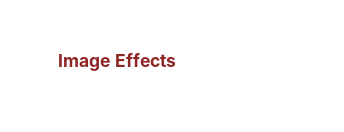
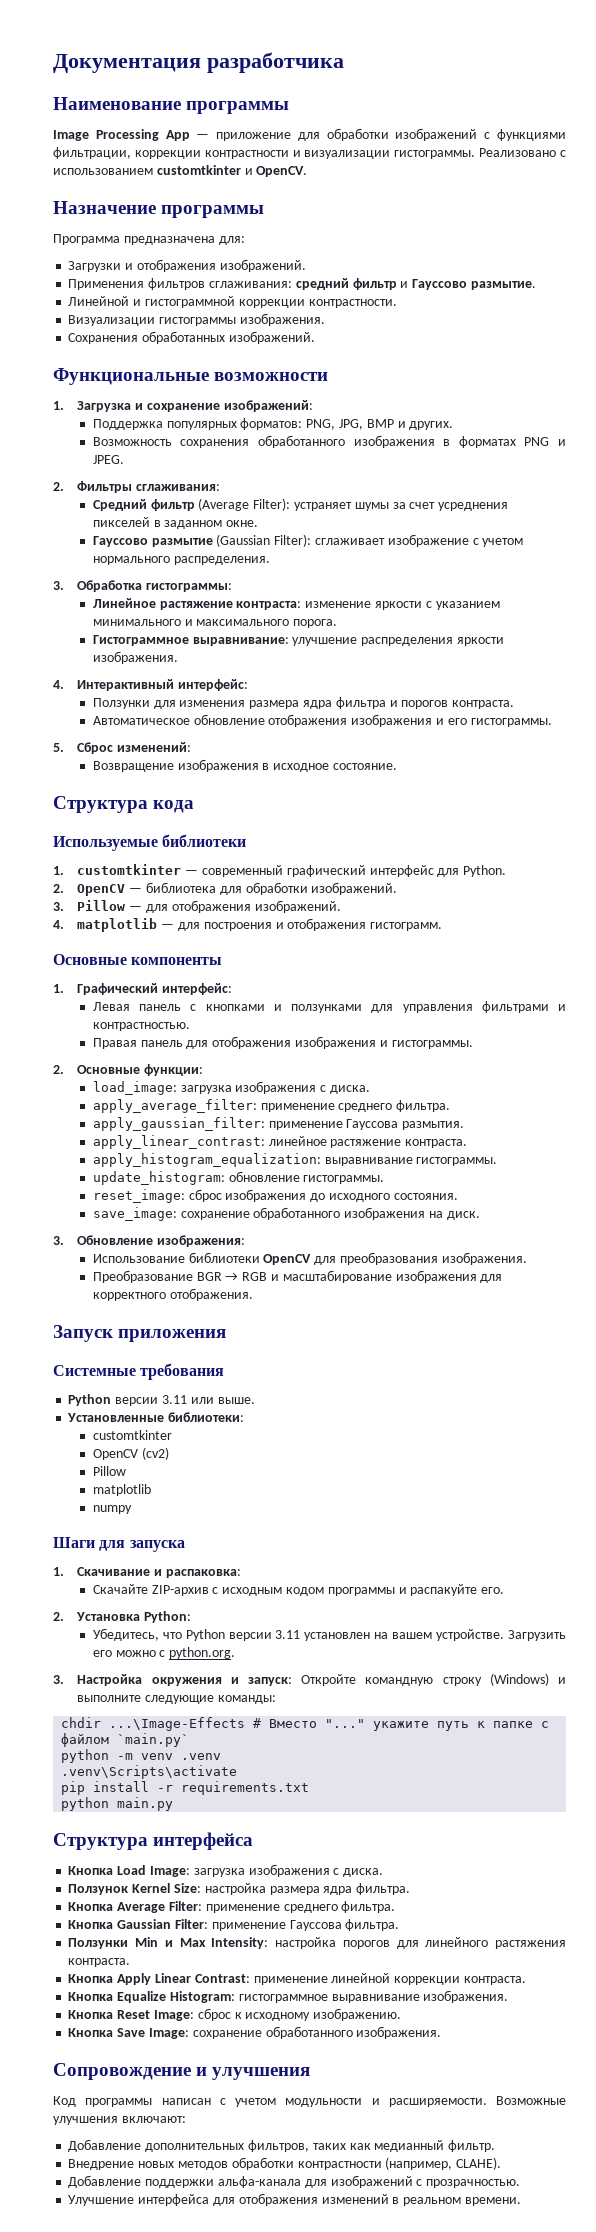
[58,53,176,71] Image Effects -> [53,52,344,73] [53,97,290,114] [53,128,566,141] [53,147,566,159] [53,165,308,177] [53,201,265,218] [53,234,245,245] [68,259,306,272] [68,278,536,290] [68,296,397,308] [68,313,325,326] [68,331,315,344] [53,368,329,385] [53,400,313,412] [92,418,454,430] [92,435,566,448] [92,455,124,464] [53,481,221,493] [92,498,509,511] [92,517,259,529] [92,534,524,547] [92,556,270,565] [53,580,233,592] [92,598,500,610] [92,619,338,628] [92,635,504,646] [92,651,178,664] [53,679,249,691] [92,697,515,709] [92,714,552,727] [53,742,192,754] [92,759,397,772] [53,796,195,813] [53,834,247,851] [53,864,507,877] [53,882,398,896] [53,900,341,913] [53,918,443,932] [53,954,223,965] [53,983,233,995] [92,1001,566,1013] [92,1022,190,1031] [92,1036,473,1049] [53,1064,204,1076] [92,1081,370,1095] [92,1099,451,1113] [92,1117,465,1131] [92,1135,468,1149] [92,1153,498,1167] [92,1171,385,1185] [92,1189,458,1203] [92,1207,480,1221] [53,1235,246,1247] [92,1252,527,1265] [92,1270,503,1283] [92,1288,253,1301] [53,1325,227,1342] [53,1363,225,1380] [68,1394,255,1406] [67,1412,245,1422] [92,1430,172,1440] [92,1447,169,1460] [92,1466,126,1476] [92,1484,151,1496] [92,1505,132,1514] [53,1537,185,1552] [53,1567,242,1578] [92,1584,505,1596] [53,1611,192,1623] [92,1628,566,1641] [92,1647,236,1659] [53,1673,567,1686] [77,1695,277,1704] [61,1717,550,1731] [61,1733,190,1747] [61,1749,222,1763] [61,1765,238,1779] [61,1781,310,1795] [61,1797,174,1811] [53,1832,254,1850] [68,1864,384,1877] [68,1883,411,1895] [68,1901,396,1913] [68,1919,400,1931] [68,1937,567,1949] [68,1958,131,1967] [68,1973,526,1985] [68,1990,509,2003] [68,2008,402,2021] [68,2026,442,2039] [53,2063,311,2080] [53,2096,566,2107] [53,2116,186,2125] [68,2139,496,2152] [68,2157,502,2170] [68,2175,521,2188] [68,2193,521,2206] Документация разработчика // Наименование программы // Image Processing App — приложение для обработки изображений с функциями фильтрации, коррекции контрастности и визуализации гистограммы. Реализовано с использованием customtkinter и OpenCV. // Назначение программы // Программа предназначена для: // Загрузки и отображения изображений. // Применения фильтров сглаживания: средний фильтр и Гауссово размытие. // Линейной и гистограммной коррекции контрастности. // Визуализации гистограммы изображения. // Сохранения обработанных изображений. // Функциональные возможности // 1. Загрузка и сохранение изображений: // Поддержка популярных форматов: PNG, JPG, BMP и других. // Возможность сохранения обработанного изображения в форматах PNG и JPEG. // 2. Фильтры сглаживания: // Средний фильтр (Average Filter): устраняет шумы за счет усреднения пикселей в заданном окне. // Гауссово размытие (Gaussian Filter): сглаживает изображение с учетом нормального распределения. // 3. Обработка гистограммы: // Линейное растяжение контраста: изменение яркости с указанием минимального и максимального порога. // Гистограммное выравнивание: улучшение распределения яркости изображения. // 4. Интерактивный интерфейс: // Ползунки для изменения размера ядра фильтра и порогов контраста. // Автоматическое обновление отображения изображения и его гистограммы. // 5. Сброс изменений: // Возвращение изображения в исходное состояние. // Структура кода // Используемые библиотеки // 1. customtkinter — современный графический интерфейс для Python. // 2. OpenCV — библиотека для обработки изображений. // 3. Pillow — для отображения изображений. // 4. matplotlib — для построения и отображения гистограмм. // Основные компоненты // 1. Графический интерфейс: // Левая панель с кнопками и ползунками для управления фильтрами и контрастностью. // Правая панель для отображения изображения и гистограммы. // 2. Основные функции: // load_image: загрузка изображения с диска. // apply_average_filter: применение среднего фильтра. // apply_gaussian_filter: применение Гауссова размытия. // apply_linear_contrast: линейное растяжение контраста. // apply_histogram_equalization: выравнивание гистограммы. // update_histogram: обновление гистограммы. // reset_image: сброс изображения до исходного состояния. // save_image: сохранение обработанного изображения на диск. // 3. Обновление изображения: // Использование библиотеки OpenCV для преобразования изображения. // Преобразование BGR → RGB и масштабирование изображения для корректного отображения. // Запуск приложения // Системные требования // Python версии 3.11 или выше. // Установленные библиотеки: // customtkinter // OpenCV (cv2) // Pillow // matplotlib // numpy // Шаги для запуска // 1. Скачивание и распаковка: // Скачайте ZIP-архив с исходным кодом программы и распакуйте его. // 2. Установка Python: // Убедитесь, что Python версии 3.11 установлен на вашем устройстве. Загрузить его можно с python.org. // 3. Настройка окружения и запуск: Откройте командную строку (Windows) и выполните следующие команды: // chdir ...\Image-Effects # Вместо "..." укажите путь к папке с файлом `main.py` // python -m venv .venv // .venv\Scripts\activate // pip install -r requirements.txt // python main.py // Структура интерфейса // Кнопка Load Image: загрузка изображения с диска. // Ползунок Kernel Size: настройка размера ядра фильтра. // Кнопка Average Filter: применение среднего фильтра. // Кнопка Gaussian Filter: применение Гауссова фильтра. // Ползунки Min и Max Intensity: настройка порогов для линейного растяжения контраста. // Кнопка Apply Linear Contrast: применение линейной коррекции контраста. // Кнопка Equalize Histogram: гистограммное выравнивание изображения. // Кнопка Reset Image: сброс к исходному изображению. // Кнопка Save Image: сохранение обработанного изображения. // Сопровождение и улучшения // Код программы написан с учетом модульности и расширяемости. Возможные улучшения включают: // Добавление дополнительных фильтров, таких как медианный фильтр. // Внедрение новых методов обработки контрастности (например, CLAHE). // Добавление поддержки альфа-канала для изображений с прозрачностью. // Улучшение интерфейса для отображения изменений в реальном времени.

